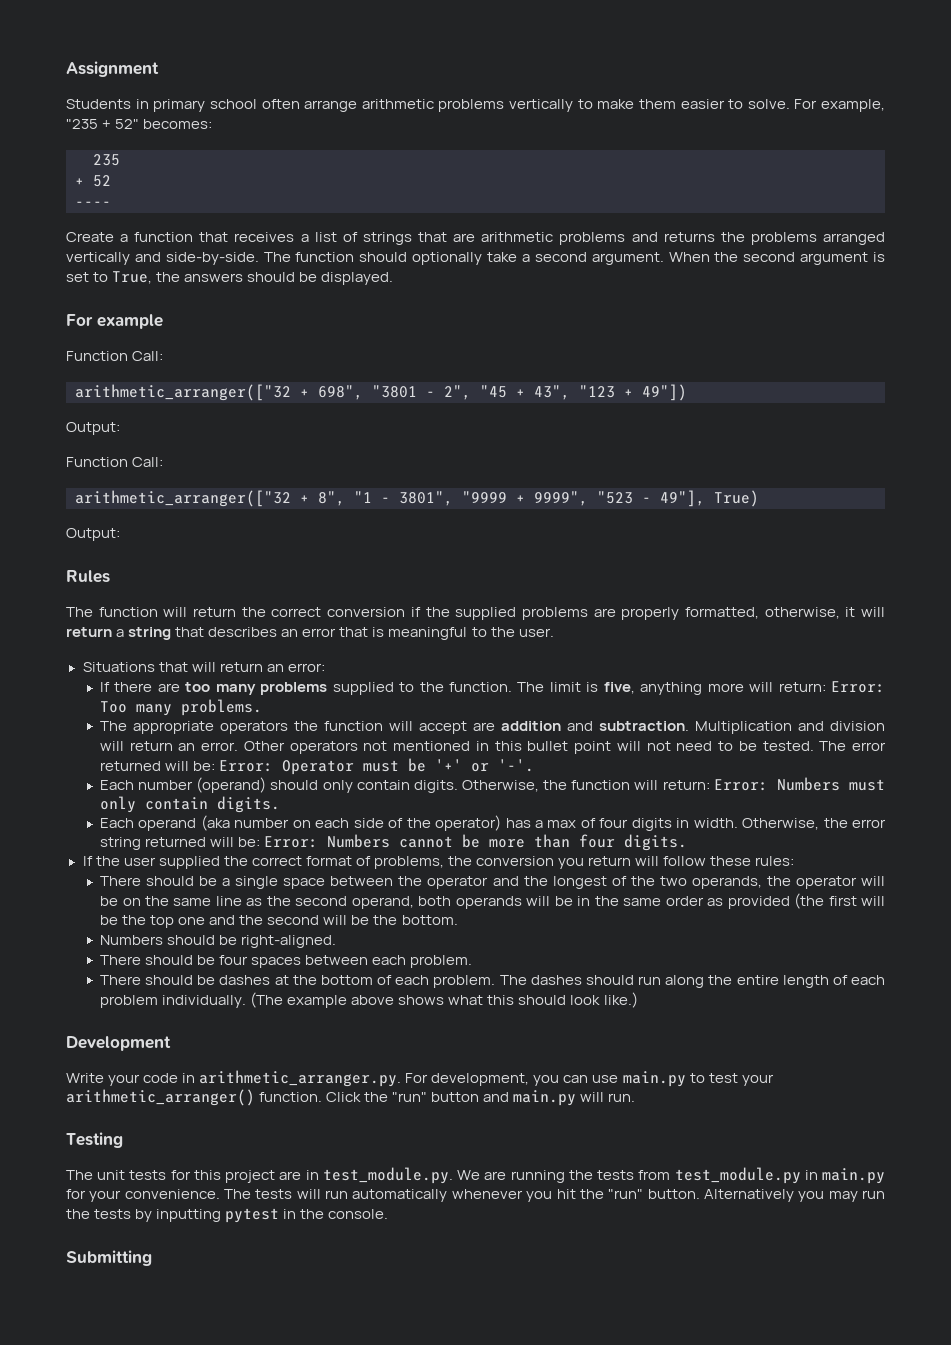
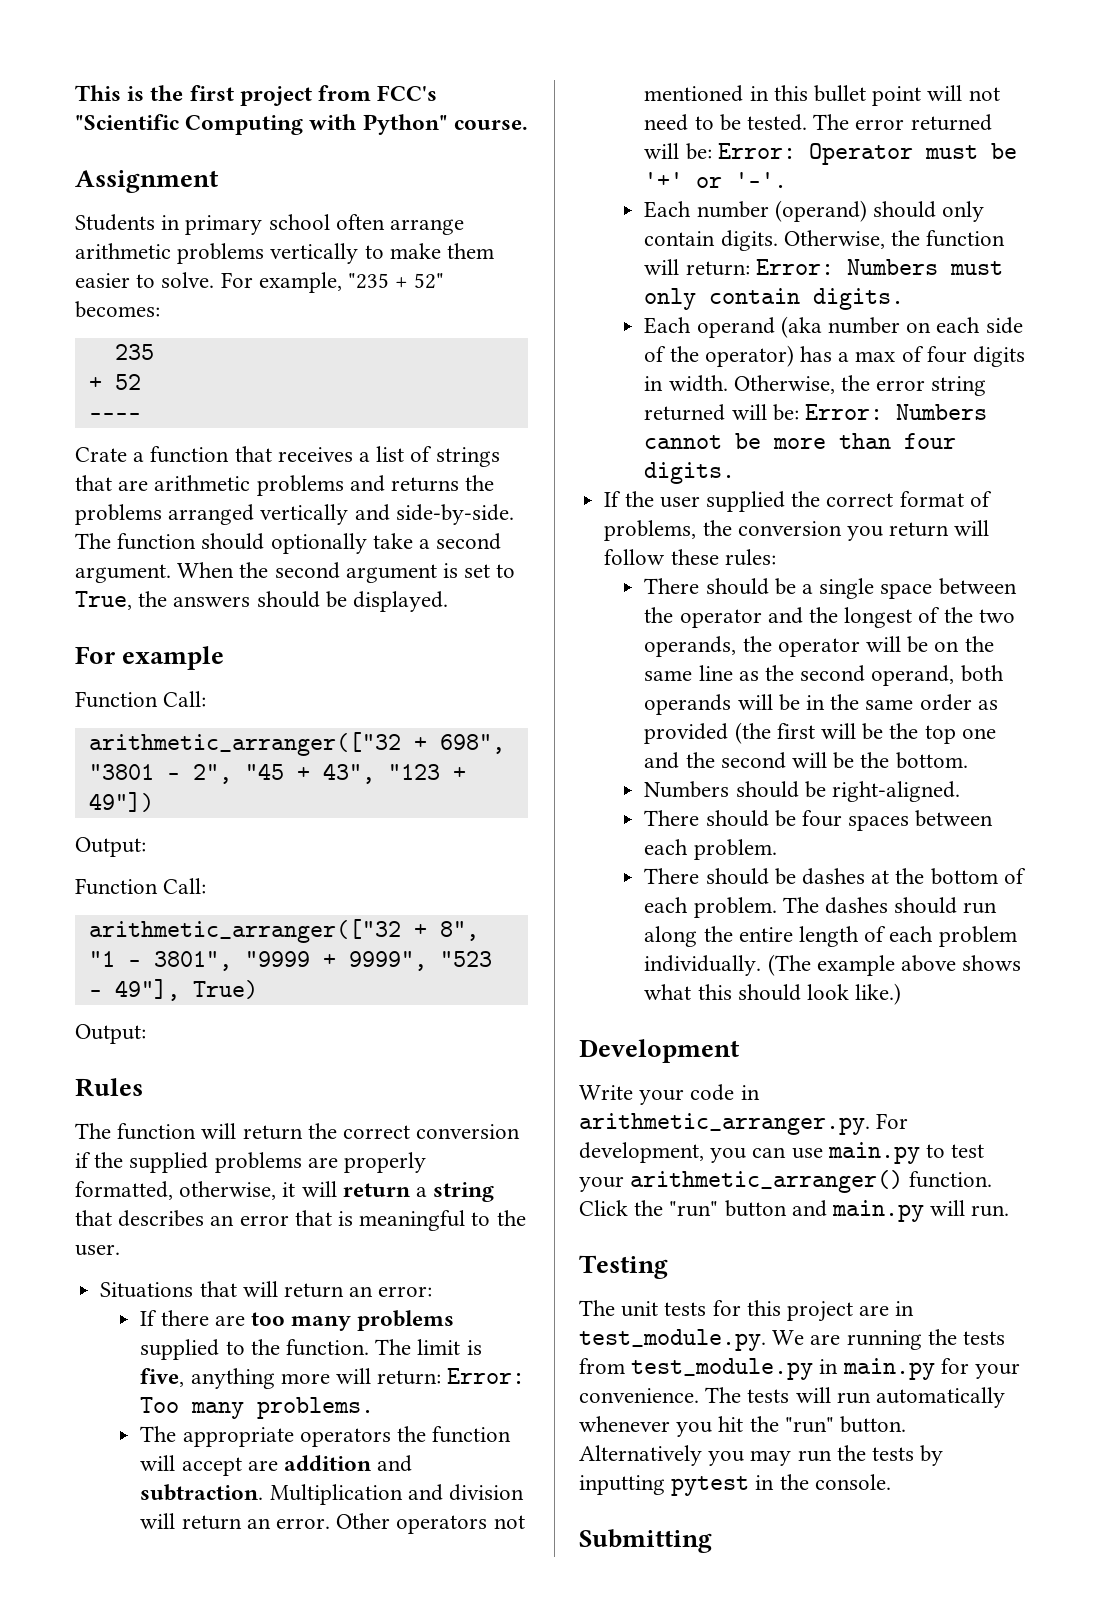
(66, 69) none -> [75,85,438,106] [75,114,528,135] This is the first project from FCC's "Scientific Computing with Python" course. //
[66,232,114,242] Create -> [75,447,127,462] Crate

